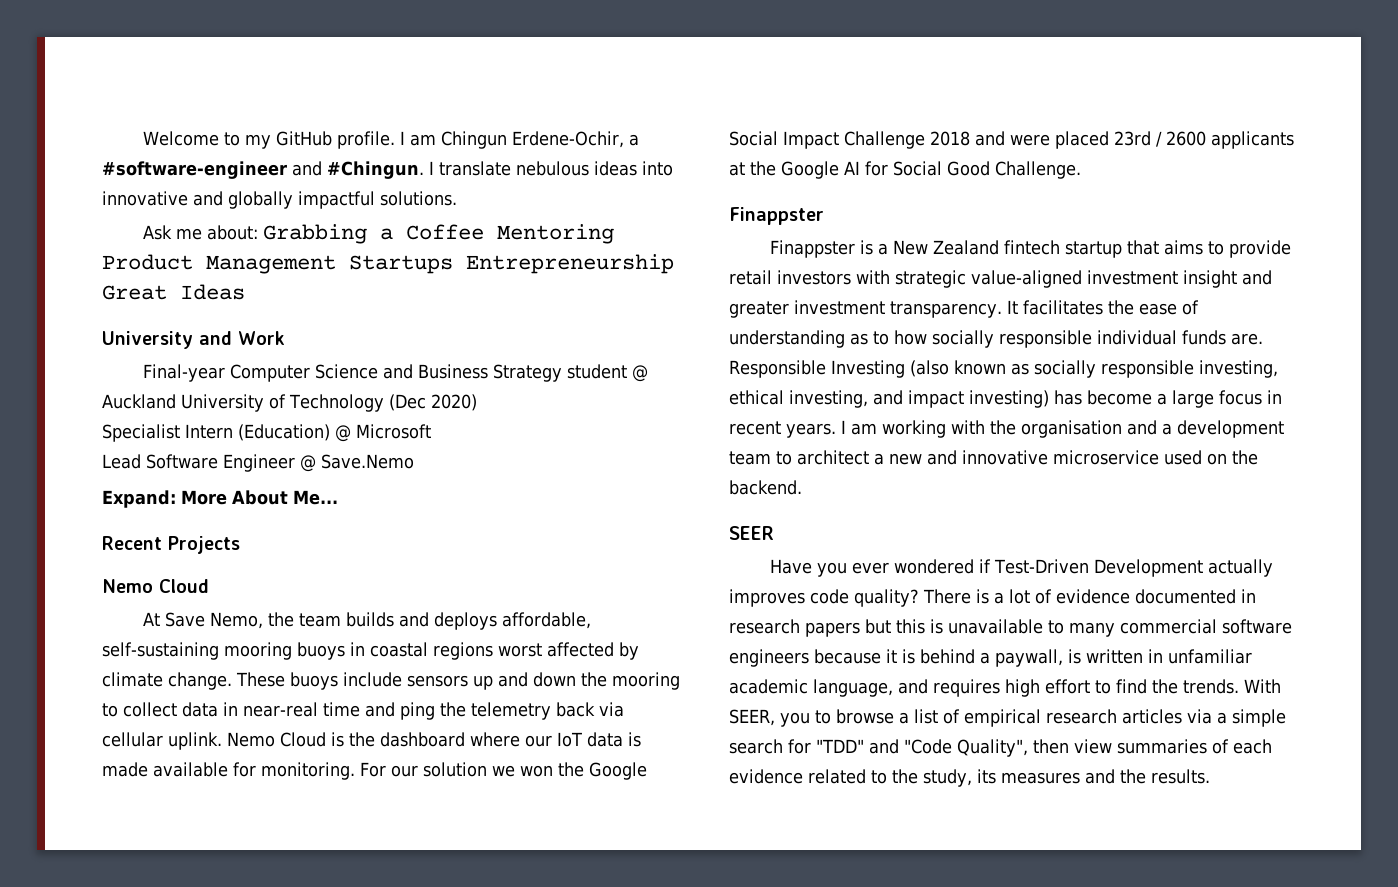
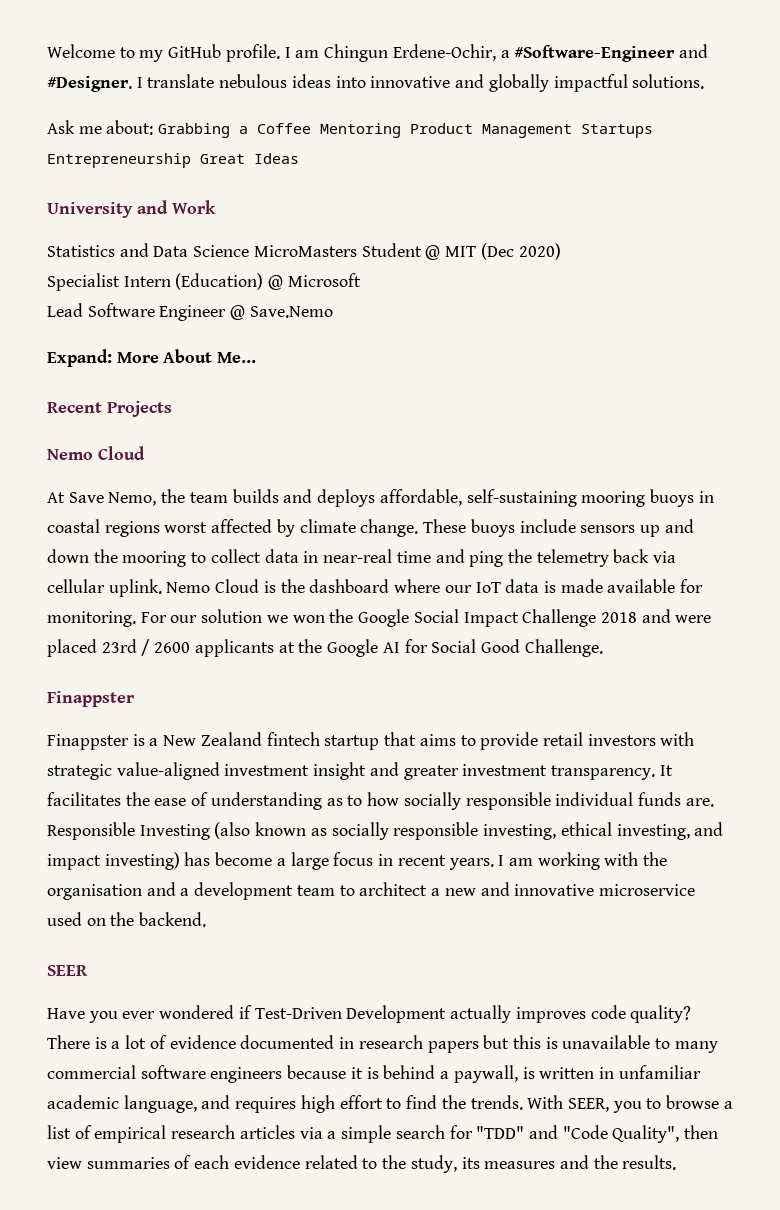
[102,161,424,179] #software-engineer and #Chingun. -> [514,44,708,62] [47,76,132,92] #Software-Engineer and #Designer.
[142,364,648,382] [102,394,384,412] Final-year Computer Science and Business Strategy student @ Auckland University of Technology -> [47,243,477,260] Statistics and Data Science MicroMasters Student @ MIT

